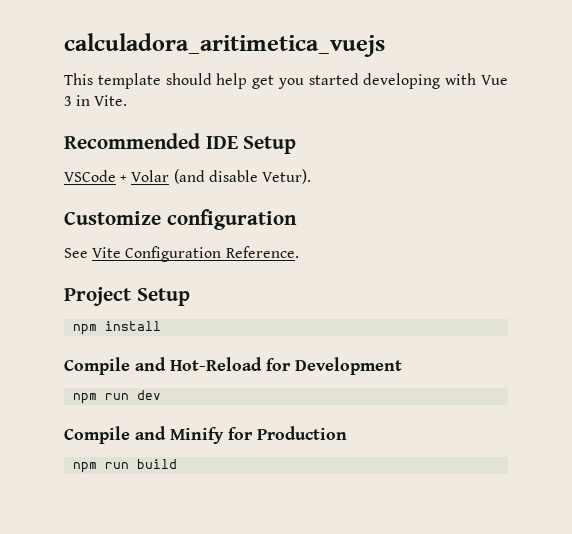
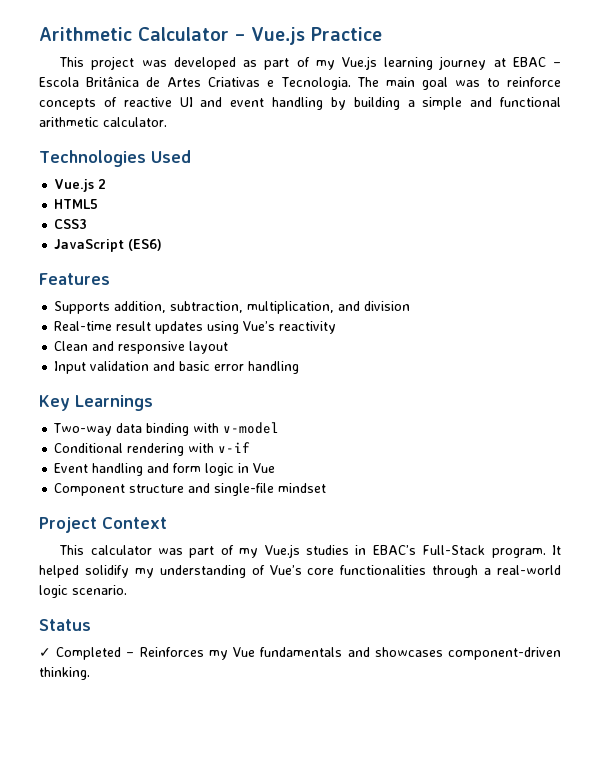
[64,33,385,57] [64,73,508,89] [64,95,128,106] [64,133,297,154] [64,169,311,184] [64,209,297,230] [64,246,299,262] [64,287,190,306] [73,321,162,335] [64,357,402,375] [73,390,162,404] [64,426,347,444] [73,459,178,473] calculadora_aritimetica_vuejs // This template should help get you started developing with Vue 3 in Vite. // Recommended IDE Setup // VSCode + Volar (and disable Vetur). // Customize configuration // See Vite Configuration Reference. // Project Setup // npm install // Compile and Hot-Reload for Development // npm run dev // Compile and Minify for Production // npm run build -> [39,27,382,45] [59,56,562,70] [39,76,562,90] [39,97,561,110] [39,117,167,127] [39,150,191,167] [54,179,107,192] [54,199,99,209] [54,219,88,229] [54,239,163,252] [39,273,110,285] [54,301,411,314] [54,321,337,334] [54,341,229,354] [54,361,300,374] [39,395,153,411] [53,422,280,436] [54,442,251,456] [54,463,276,476] [54,483,327,496] [39,517,167,533] [59,544,561,558] [39,565,561,578] [39,585,127,598] [39,619,91,631] [39,647,561,660] [39,667,90,680] Arithmetic Calculator – Vue.js Practice // This project was developed as part of my Vue.js learning journey at EBAC – Escola Britânica de Artes Criativas e Tecnologia. The main goal was to reinforce concepts of reactive UI and event handling by building a simple and functional arithmetic calculator. // Technologies Used // Vue.js 2 // HTML5 // CSS3 // JavaScript (ES6) // Features // Supports addition, subtraction, multiplication, and division // Real-time result updates using Vue’s reactivity // Clean and responsive layout // Input validation and basic error handling // Key Learnings // Two-way data binding with v-model // Conditional rendering with v-if // Event handling and form logic in Vue // Component structure and single-file mindset // Project Context // This calculator was part of my Vue.js studies in EBAC’s Full-Stack program. It helped solidify my understanding of Vue’s core functionalities through a real-world logic scenario. // Status // ✓ Completed – Reinforces my Vue fundamentals and showcases component-driven thinking.

